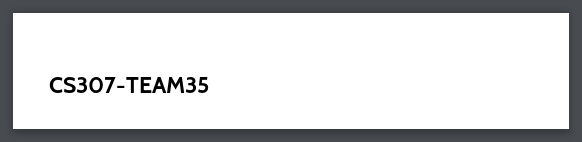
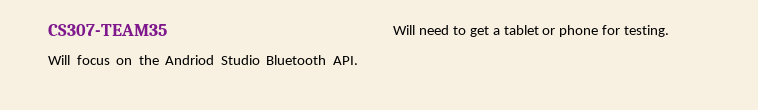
(209, 85) none -> [48,55,358,65] [393,25,670,37] // Will focus on the Andriod Studio Bluetooth API. Will need to get a tablet or phone for testing.

